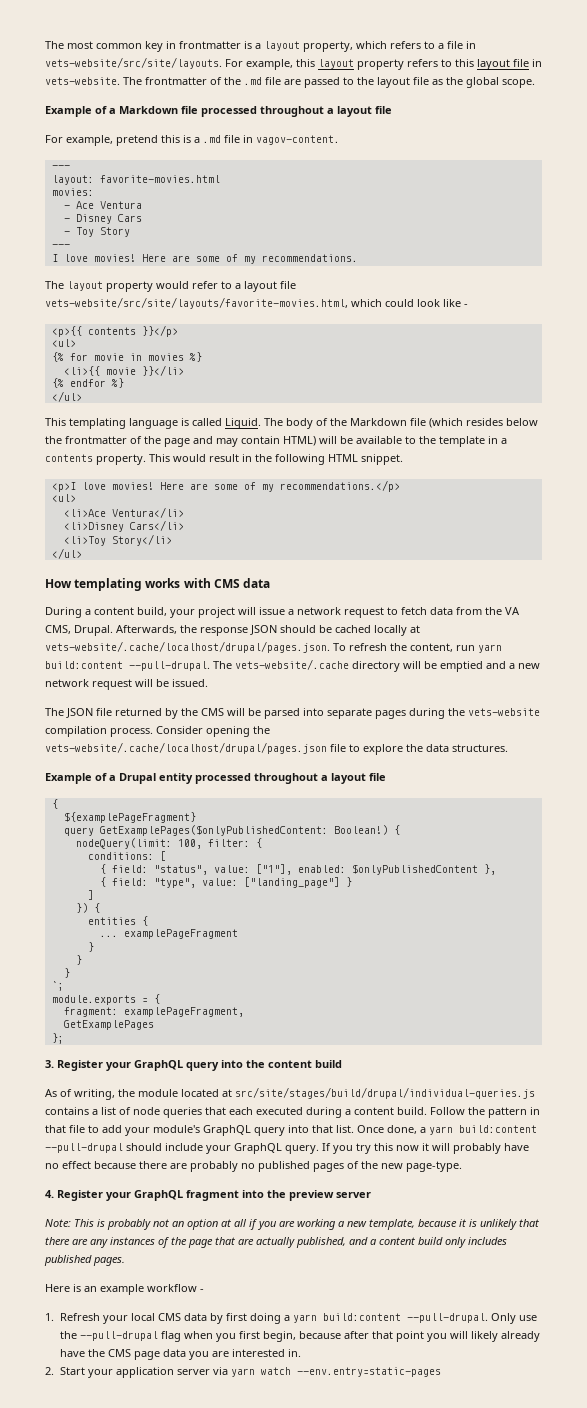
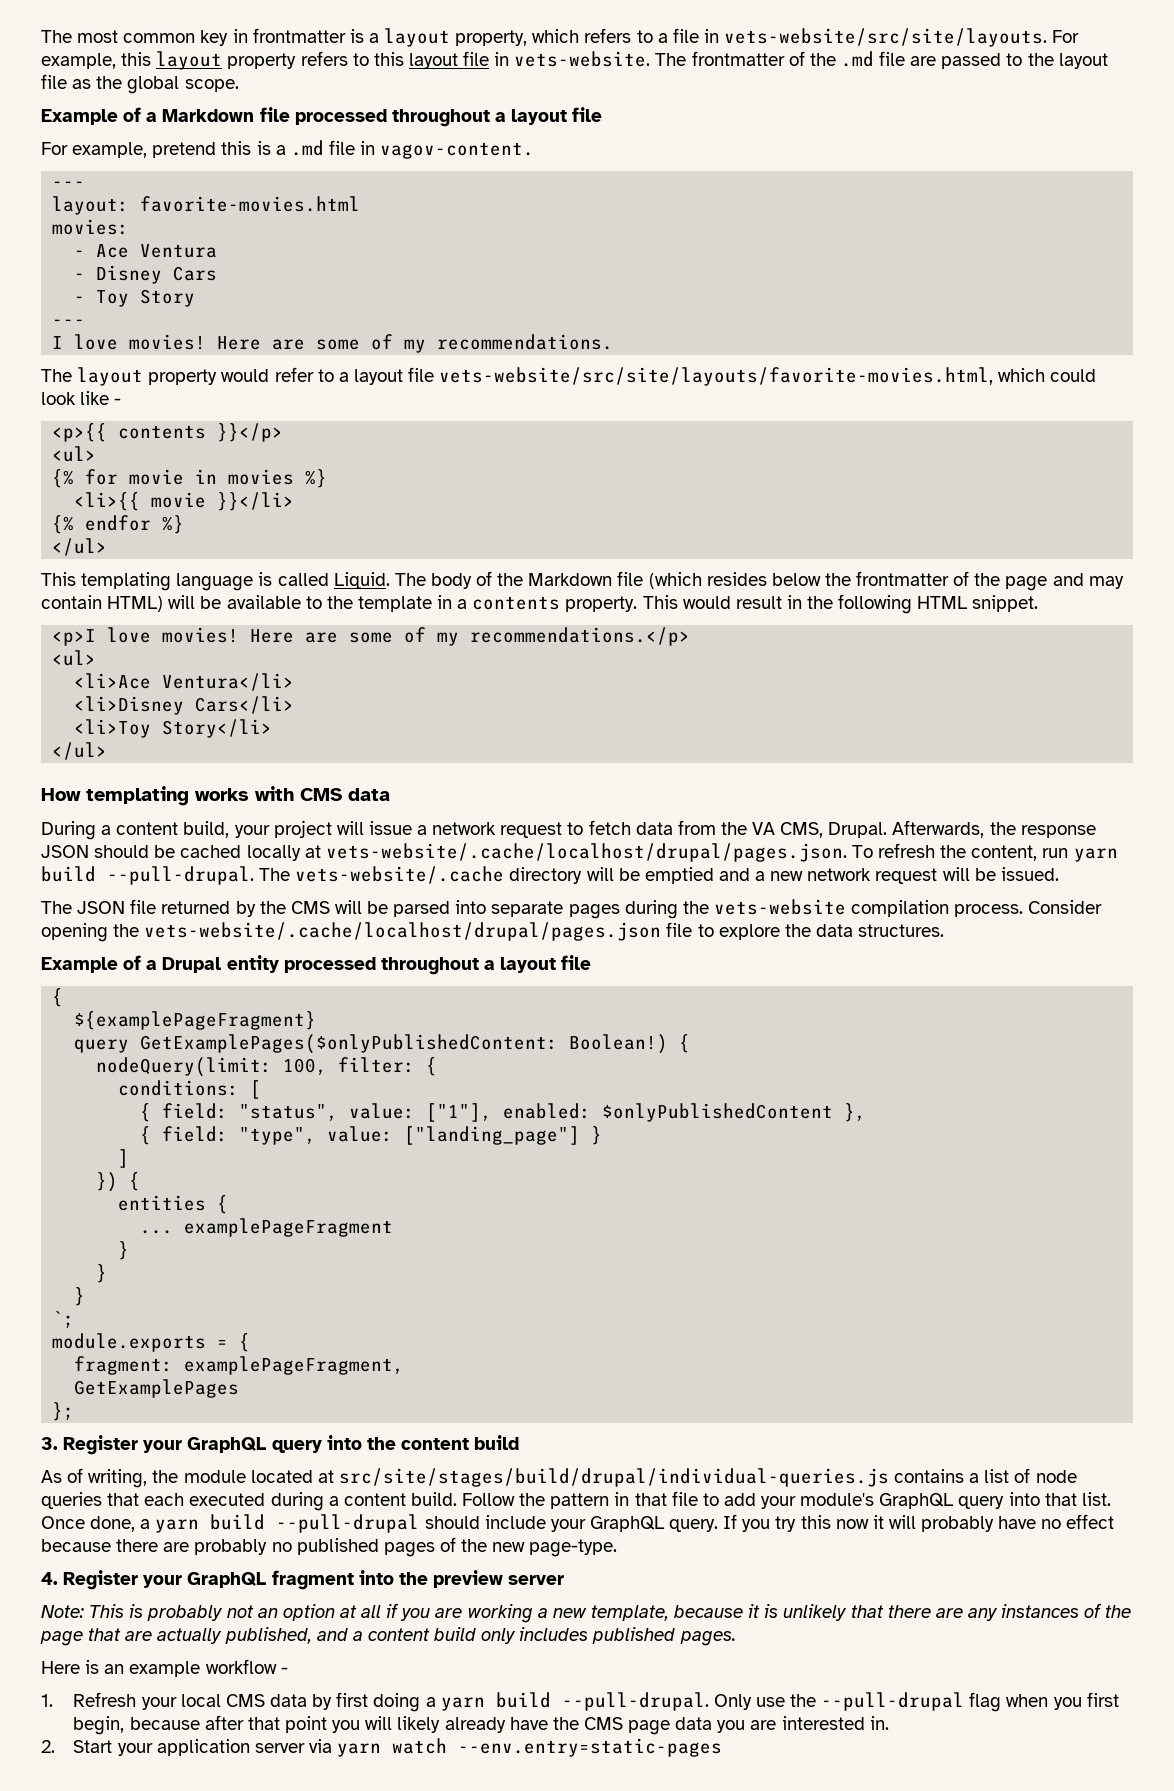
[45,661,123,669] build:content -> [41,866,96,882] build
[459,1125,537,1133] build:content -> [210,1514,266,1530] build
[322,1313,401,1321] build:content -> [495,1692,551,1708] build

